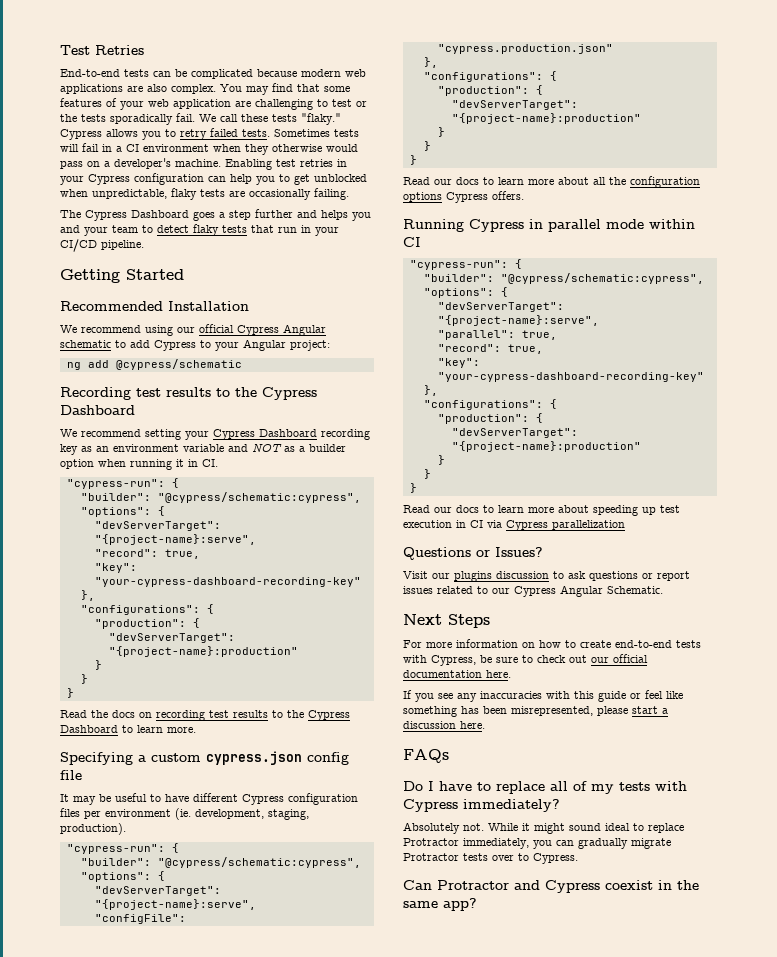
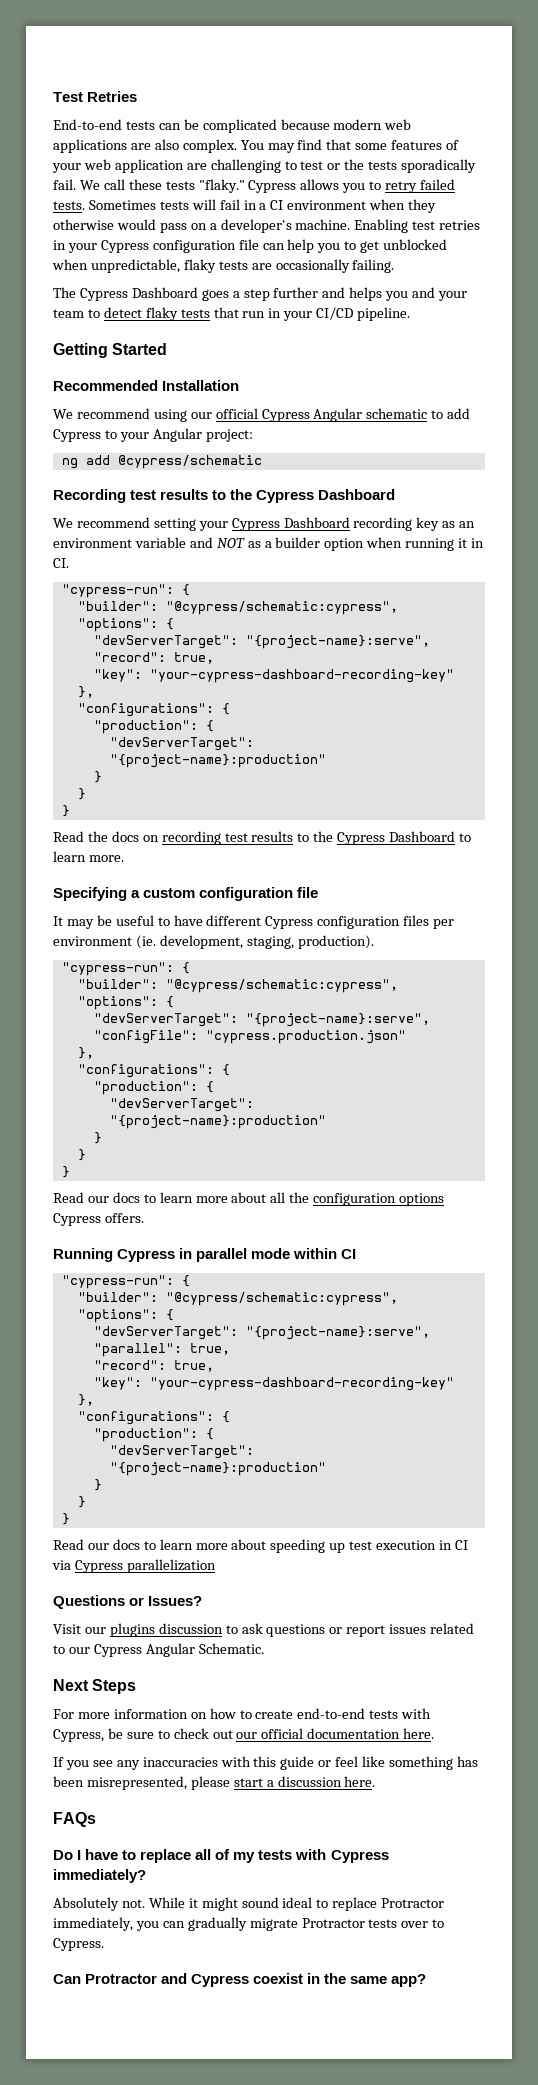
(204, 179) none -> [238,239,259,250] file
[206,751,349,765] cypress.json config -> [199,887,294,901] configuration

